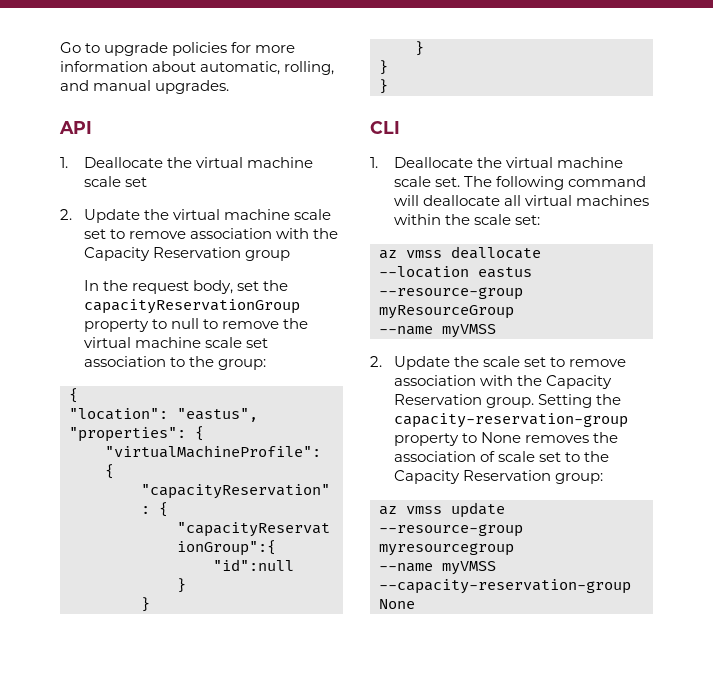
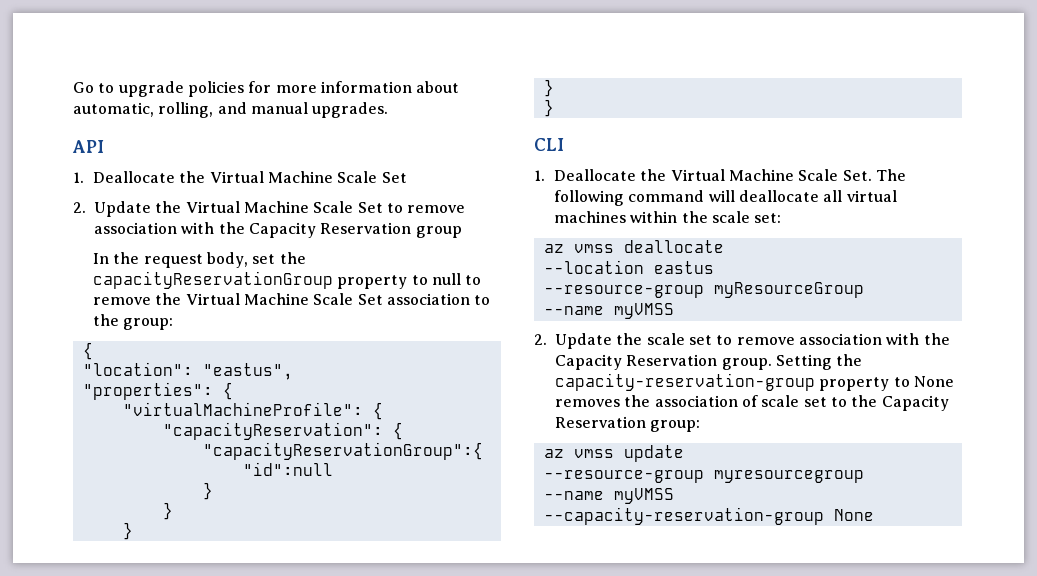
[196,157,314,168] [83,176,148,187] [60,209,332,223] [83,229,106,239] virtual machine scale set // 2. Update the virtual machine scale set -> [209,171,407,183] [73,201,383,217] Virtual Machine Scale Set // 2. Update the Virtual Machine Scale Set
[83,337,269,348] virtual machine scale set -> [185,293,383,305] Virtual Machine Scale Set
[506,157,624,168] [393,176,461,187] virtual machine scale set. -> [670,169,872,181] Virtual Machine Scale Set.

